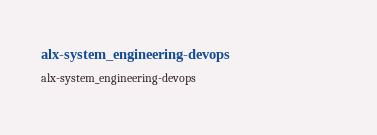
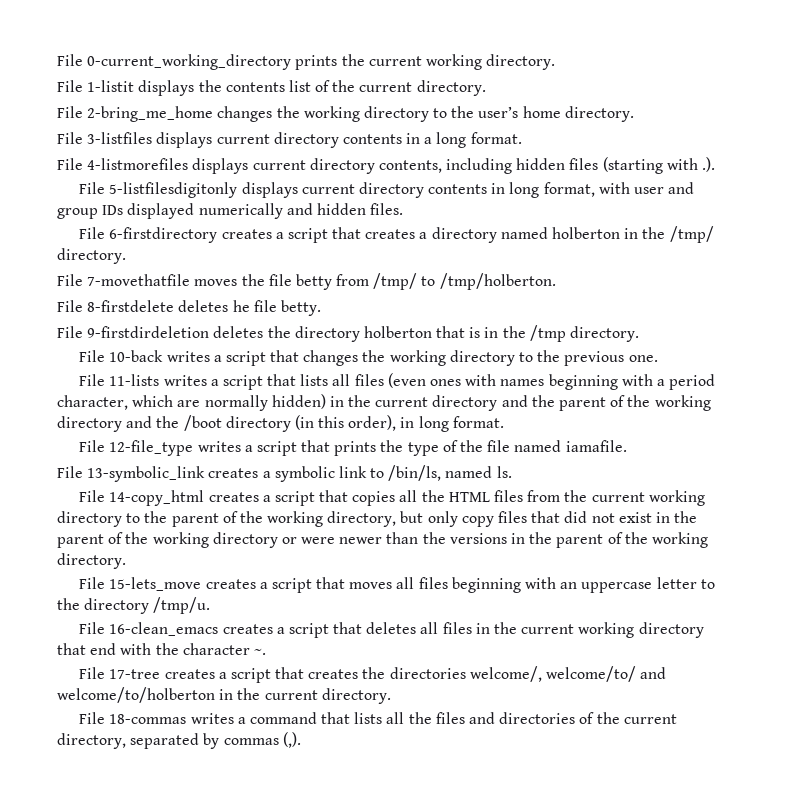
[41,49,230,62] [41,73,196,85] alx-system_engineering-devops // alx-system_engineering-devops -> [57,54,556,70] [57,80,486,96] [57,106,634,122] [57,132,522,148] [57,157,716,174] [79,182,695,198] [57,203,404,219] [79,226,714,243] [57,248,126,264] [57,273,556,290] [57,300,321,316] [57,325,640,342] [79,350,658,366] [79,373,716,390] [57,394,711,411] [57,415,504,432] [79,440,627,456] [57,465,512,482] [79,490,705,506] [57,511,698,527] [57,532,708,548] [57,553,126,569] [79,577,715,593] [57,597,211,614] [79,622,704,638] [57,643,266,655] [79,666,667,683] [57,687,391,704] [79,712,677,724] [57,732,301,749] File 0-current_working_directory prints the current working directory. // File 1-listit displays the contents list of the current directory. // File 2-bring_me_home changes the working directory to the user’s home directory. // File 3-listfiles displays current directory contents in a long format. // File 4-listmorefiles displays current directory contents, including hidden files (starting with .). // File 5-listfilesdigitonly displays current directory contents in long format, with user and group IDs displayed numerically and hidden files. // File 6-firstdirectory creates a script that creates a directory named holberton in the /tmp/ directory. // File 7-movethatfile moves the file betty from /tmp/ to /tmp/holberton. // File 8-firstdelete deletes he file betty. // File 9-firstdirdeletion deletes the directory holberton that is in the /tmp directory. // File 10-back writes a script that changes the working directory to the previous one. // File 11-lists writes a script that lists all files (even ones with names beginning with a period character, which are normally hidden) in the current directory and the parent of the working directory and the /boot directory (in this order), in long format. // File 12-file_type writes a script that prints the type of the file named iamafile. // File 13-symbolic_link creates a symbolic link to /bin/ls, named ls. // File 14-copy_html creates a script that copies all the HTML files from the current working directory to the parent of the working directory, but only copy files that did not exist in the parent of the working directory or were newer than the versions in the parent of the working directory. // File 15-lets_move creates a script that moves all files beginning with an uppercase letter to the directory /tmp/u. // File 16-clean_emacs creates a script that deletes all files in the current working directory that end with the character ~. // File 17-tree creates a script that creates the directories welcome/, welcome/to/ and welcome/to/holberton in the current directory. // File 18-commas writes a command that lists all the files and directories of the current directory, separated by commas (,).

